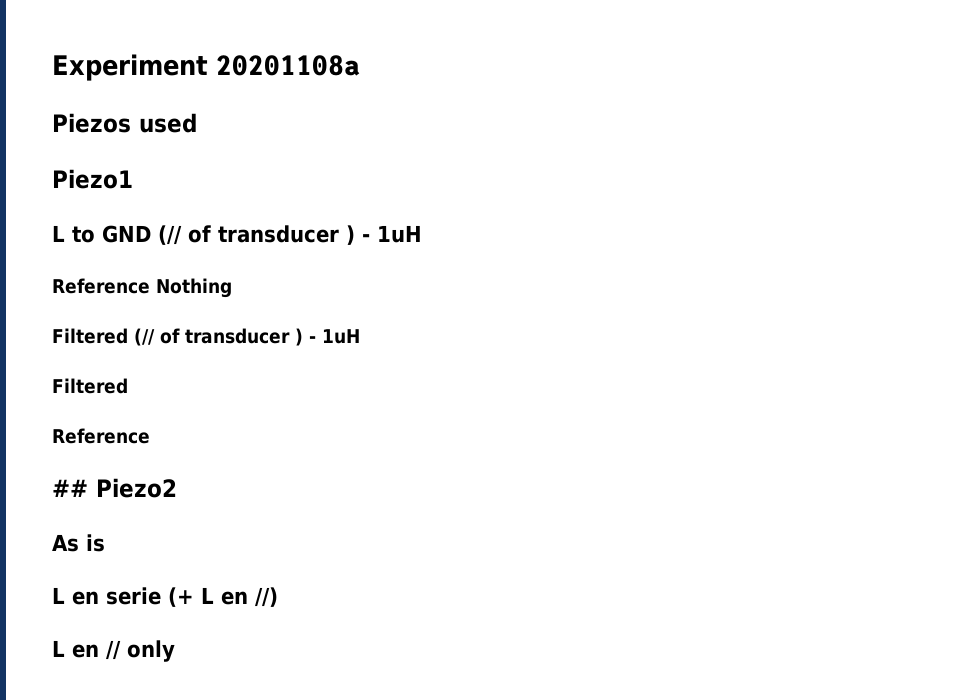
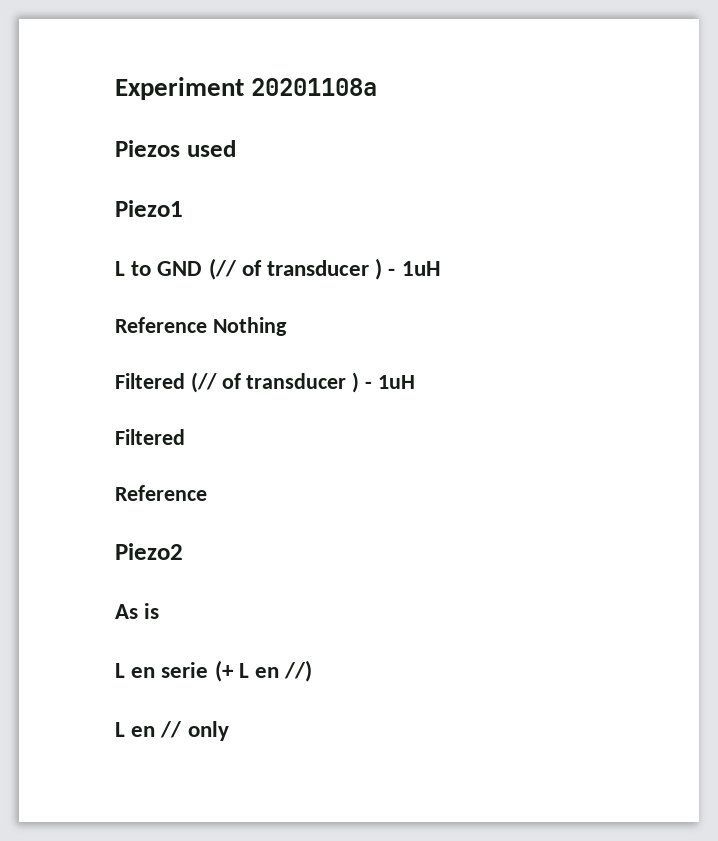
[52,479,88,497] ## -> (207, 493) none

